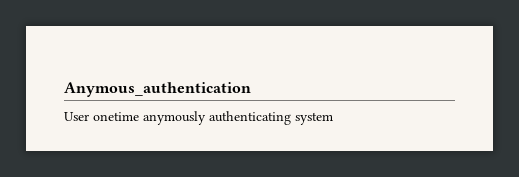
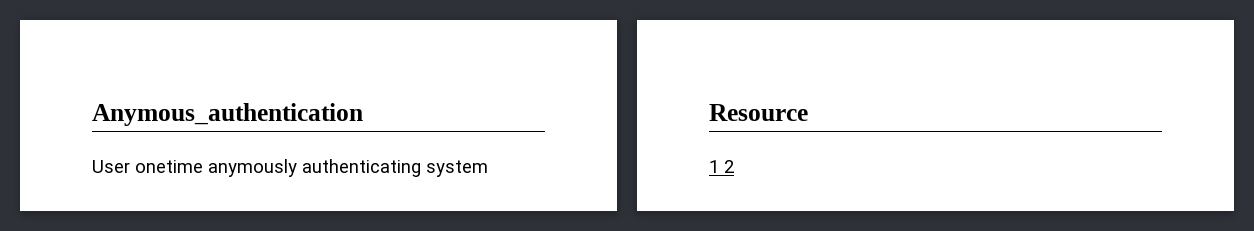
(333, 118) none -> [709,104,808,121] [709,160,734,173] // Resource // 1 2

